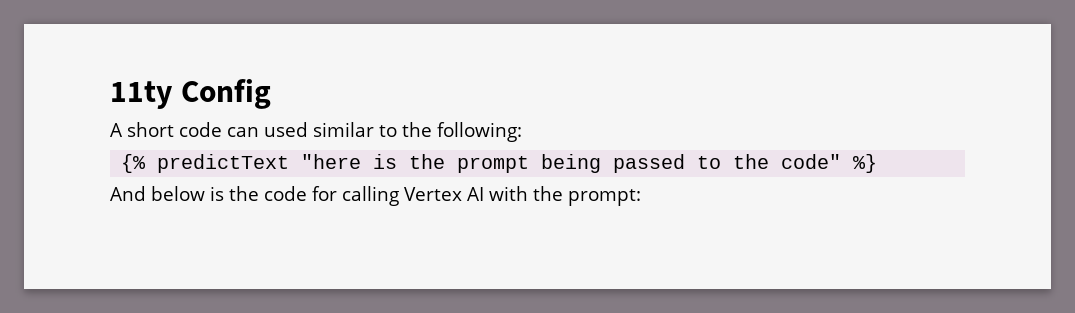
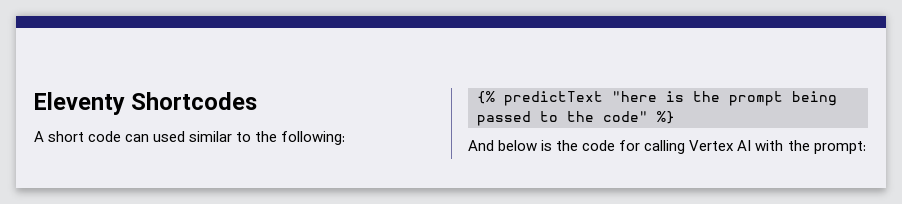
[110,79,271,109] 11ty Config -> [34,92,258,115] Eleventy Shortcodes

